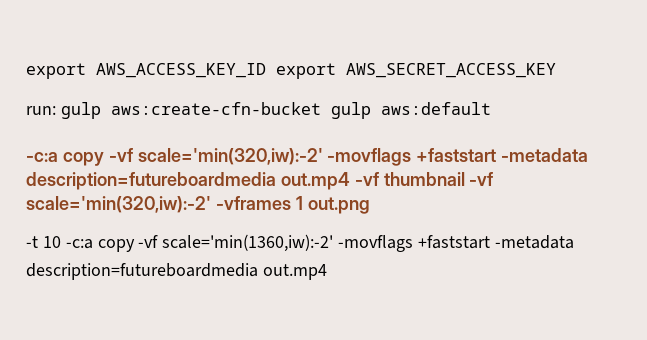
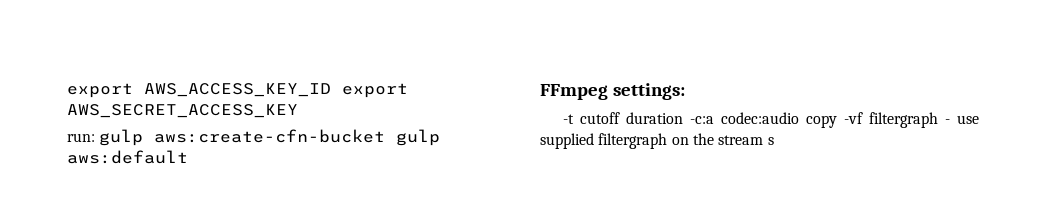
[26,148,589,166] [26,172,494,190] [26,196,370,214] [26,234,574,252] [26,263,327,280] -c:a copy -vf scale='min(320,iw):-2' -movflags +faststart -metadata description=futureboardmedia out.mp4 -vf thumbnail -vf scale='min(320,iw):-2' -vframes 1 out.png // -t 10 -c:a copy -vf scale='min(1360,iw):-2' -movflags +faststart -metadata description=futureboardmedia out.mp4 -> [540,83,685,100] [563,112,979,128] [540,133,774,149] FFmpeg settings: // -t cutoff duration -c:a codec:audio copy -vf filtergraph - use supplied filtergraph on the stream s

